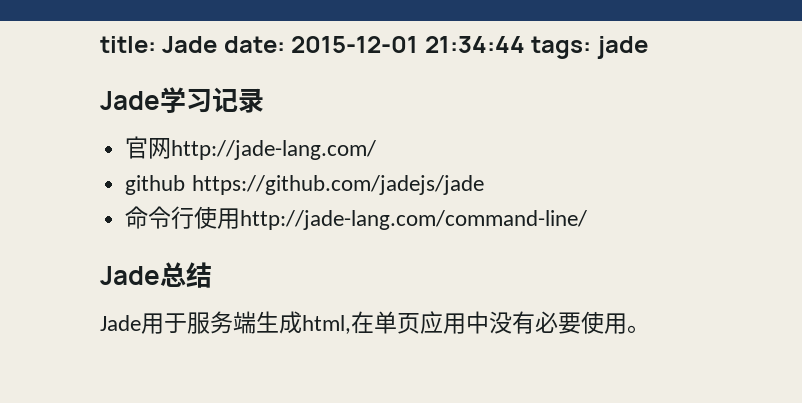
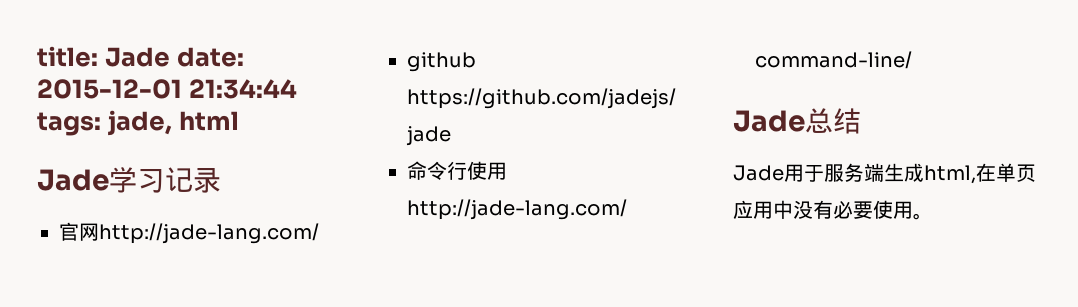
[596,36,648,59] jade -> [107,110,239,136] jade, html

